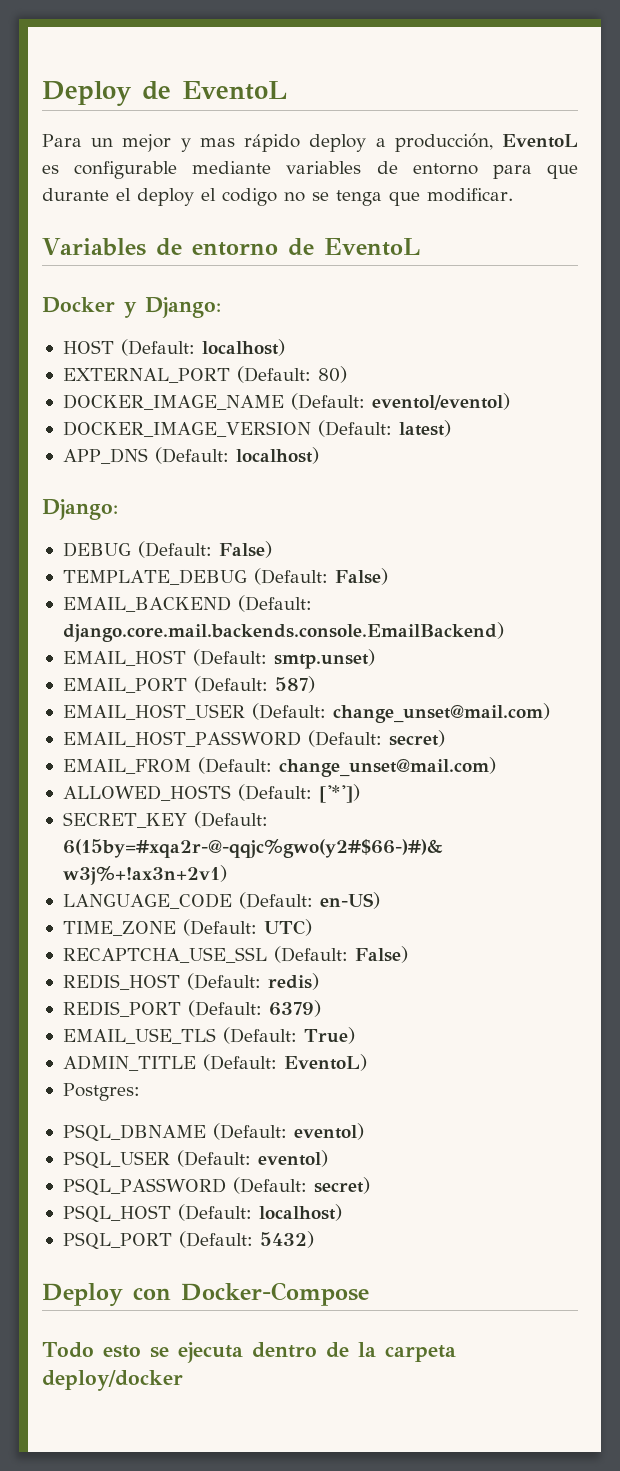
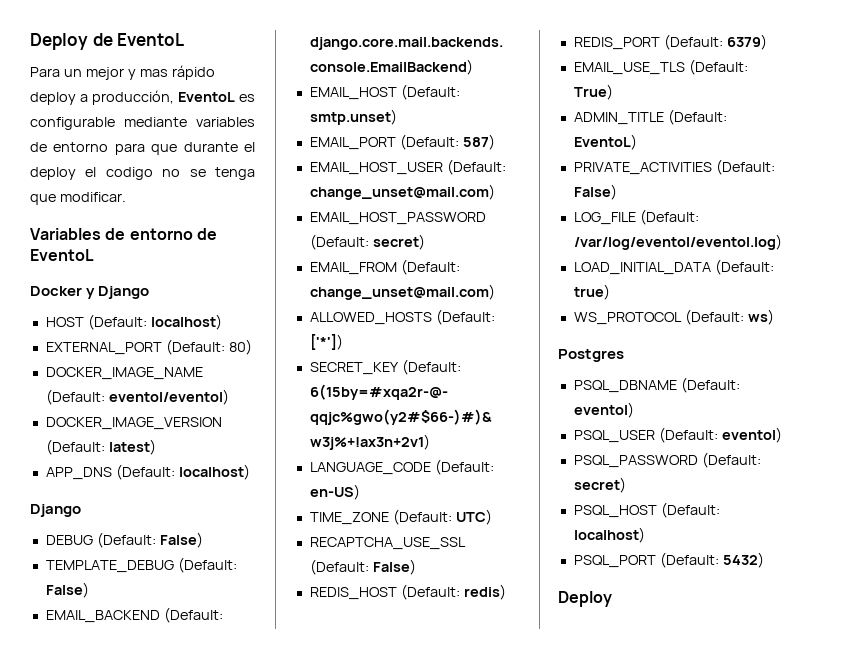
[145,297,221,318] Django: -> [98,286,150,299] Django
[42,499,118,520] Django: -> [30,504,81,517] Django
[62,1083,140,1101] Postgres: -> [573,159,775,175] [573,184,617,200] [573,209,699,225] [573,234,782,250] [573,259,774,275] [573,284,610,300] [573,309,774,325] [558,349,624,362] PRIVATE_ACTIVITIES (Default: False) // LOG_FILE (Default: /var/log/eventol/eventol.log) // LOAD_INITIAL_DATA (Default: true) // WS_PROTOCOL (Default: ws) // Postgres
[133,1282,369,1306] [42,1342,456,1363] [42,1370,183,1391] con Docker-Compose // Todo esto se ejecuta dentro de la carpeta deploy/docker -> (612, 599) none

